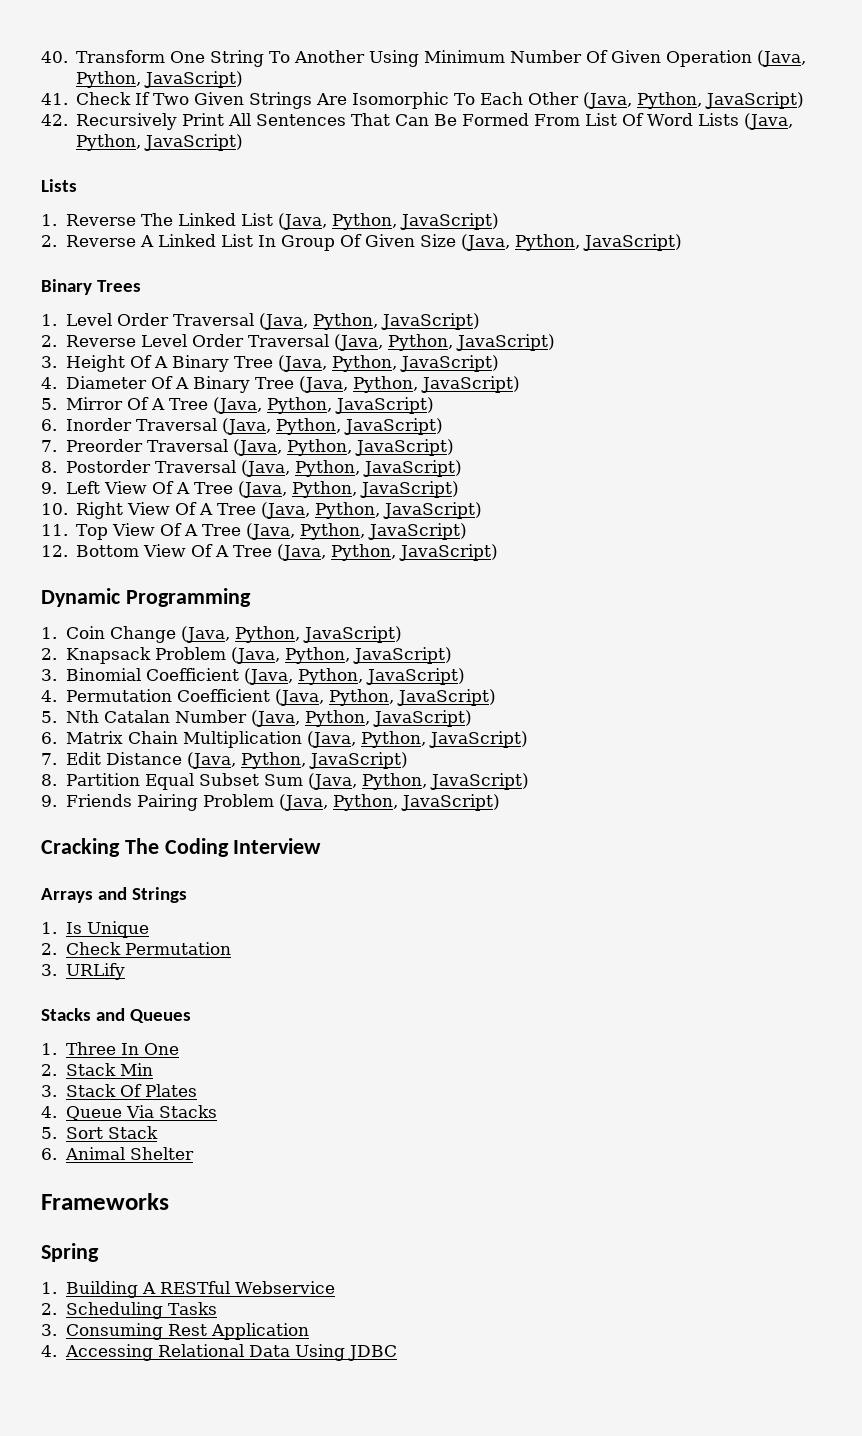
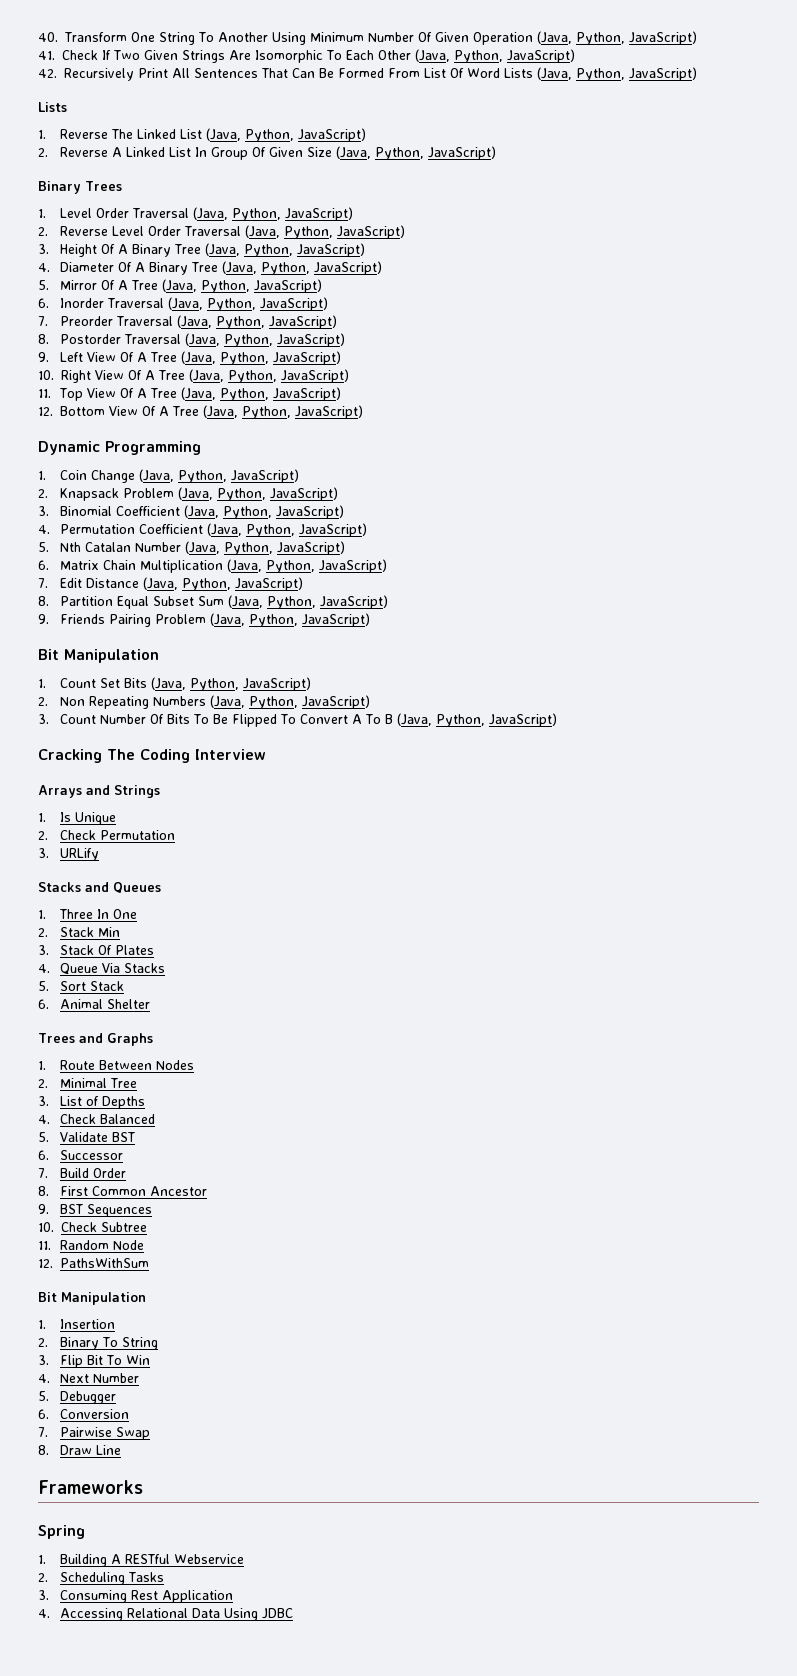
(500, 802) none -> [38,649,159,663] [38,677,312,691] [38,695,371,709] [38,713,558,727] // Bit Manipulation // 1. Count Set Bits (Java, Python, JavaScript) // 2. Non Repeating Numbers (Java, Python, JavaScript) // 3. Count Number Of Bits To Be Flipped To Convert A To B (Java, Python, JavaScript)
(194, 1153) none -> [38,1033,153,1046] [38,1060,195,1070] [38,1078,138,1088] [38,1096,146,1109] [38,1114,156,1124] [38,1132,136,1142] [38,1150,124,1160] [38,1168,127,1178] [38,1186,208,1196] [38,1204,153,1217] [38,1222,147,1232] [38,1240,145,1250] [38,1258,150,1268] [38,1292,146,1305] [38,1319,116,1329] [38,1337,159,1350] [38,1355,151,1368] [38,1373,140,1383] [38,1391,117,1404] [38,1409,130,1419] [38,1427,151,1440] [38,1445,122,1455] // Trees and Graphs // 1. Route Between Nodes // 2. Minimal Tree // 3. List of Depths // 4. Check Balanced // 5. Validate BST // 6. Successor // 7. Build Order // 8. First Common Ancestor // 9. BST Sequences // 10. Check Subtree // 11. Random Node // 12. PathsWithSum // Bit Manipulation // 1. Insertion // 2. Binary To String // 3. Flip Bit To Win // 4. Next Number // 5. Debugger // 6. Conversion // 7. Pairwise Swap // 8. Draw Line

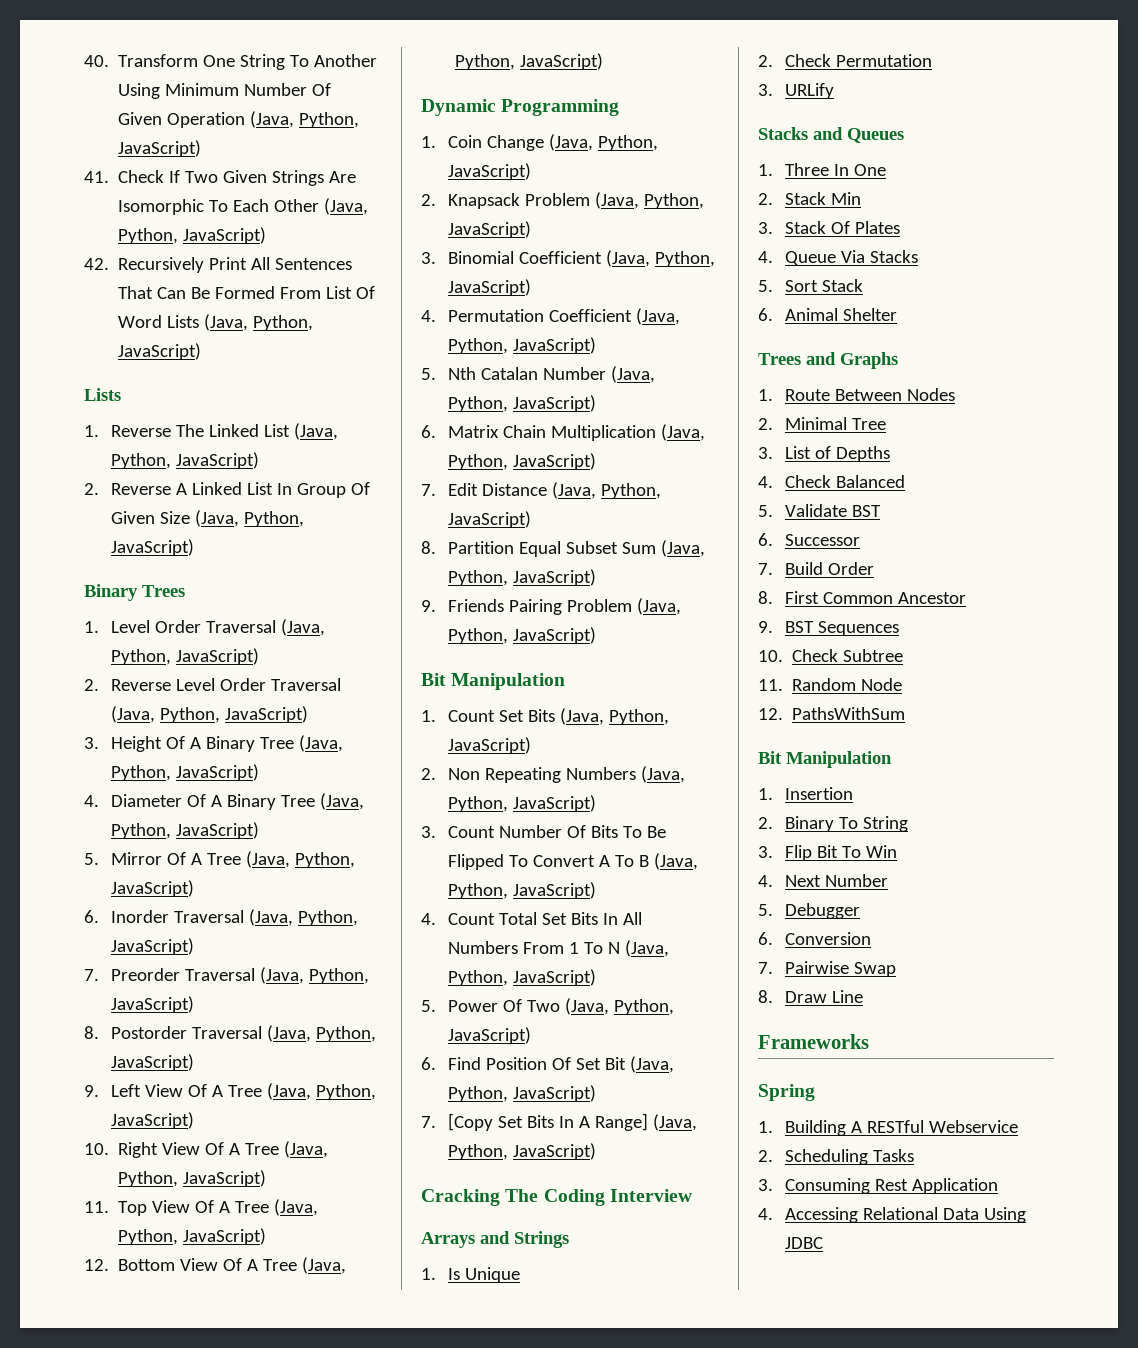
(558, 720) none -> [421,912,643,925] [448,940,670,957] [448,969,597,986] [421,998,675,1015] [448,1027,532,1044] [421,1056,675,1073] [448,1085,597,1102] [421,1113,698,1131] [448,1143,597,1160] // 4. Count Total Set Bits In All Numbers From 1 To N (Java, Python, JavaScript) // 5. Power Of Two (Java, Python, JavaScript) // 6. Find Position Of Set Bit (Java, Python, JavaScript) // 7. [Copy Set Bits In A Range] (Java, Python, JavaScript)

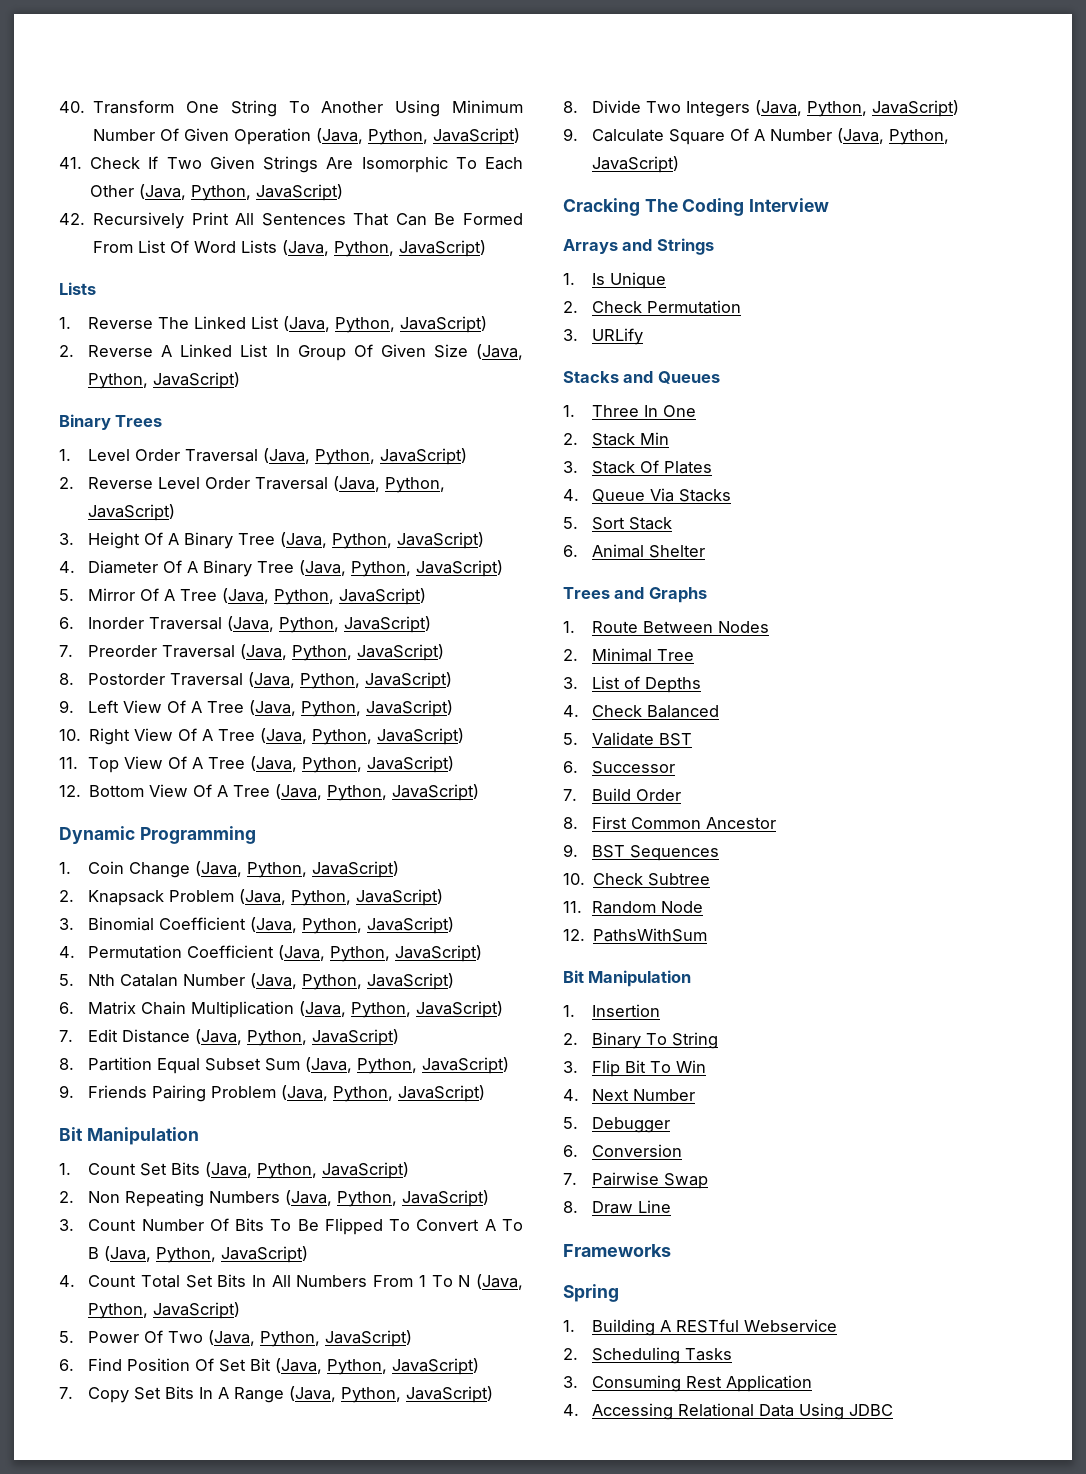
[448,1113,494,1131] [Copy -> [88,1387,130,1403] Copy
[595,1113,649,1131] Range] -> [234,1386,494,1403] [563,100,960,117] [563,128,833,145] Range (Java, Python, JavaScript) // 8. Divide Two Integers (Java, Python, JavaScript) // 9. Calculate Square Of A Number

